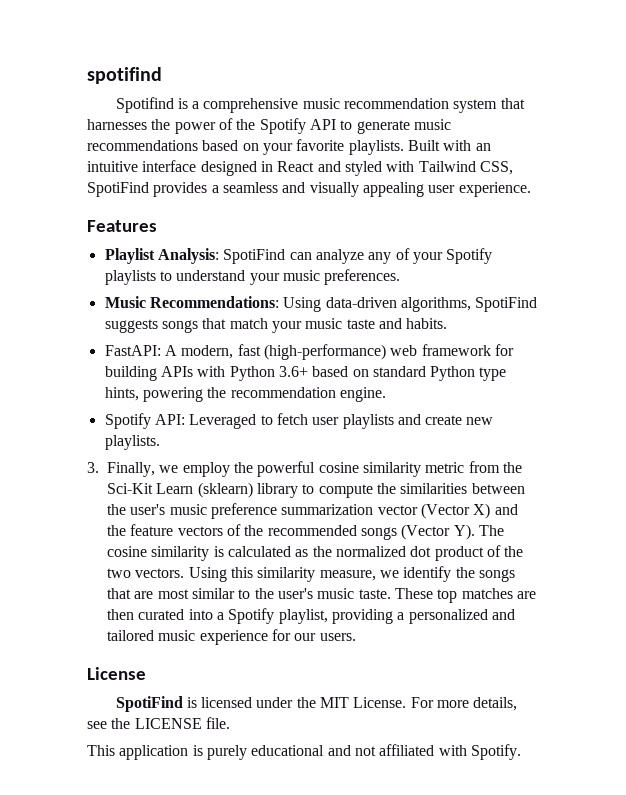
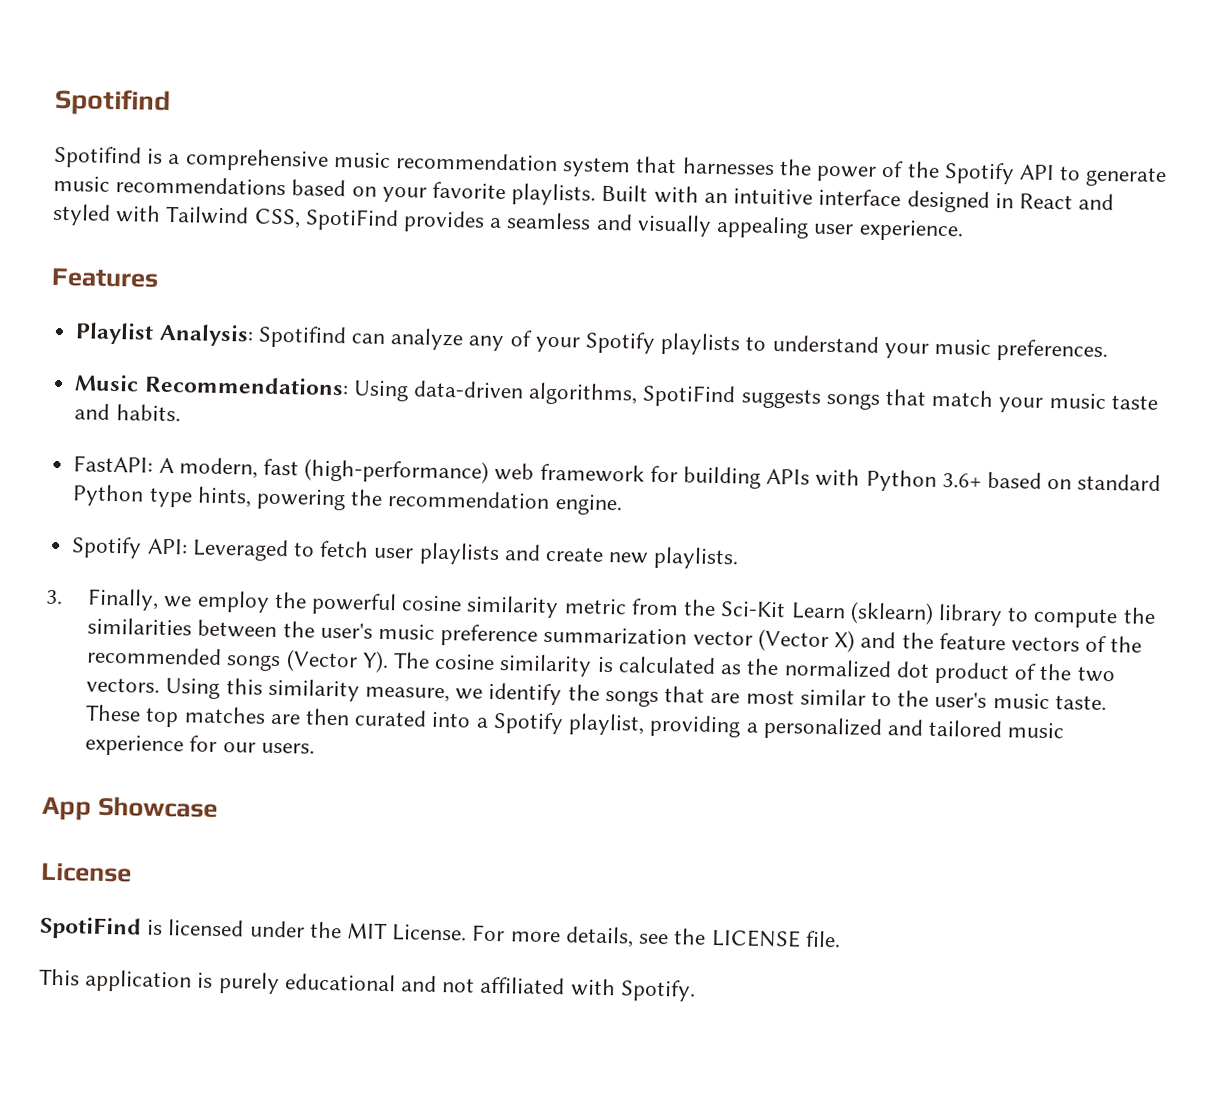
[87,67,162,84] spotifind -> [54,88,171,116] Spotifind
[223,249,286,264] SpotiFind -> [257,325,347,349] Spotifind
(356, 637) none -> [42,796,218,821] // App Showcase

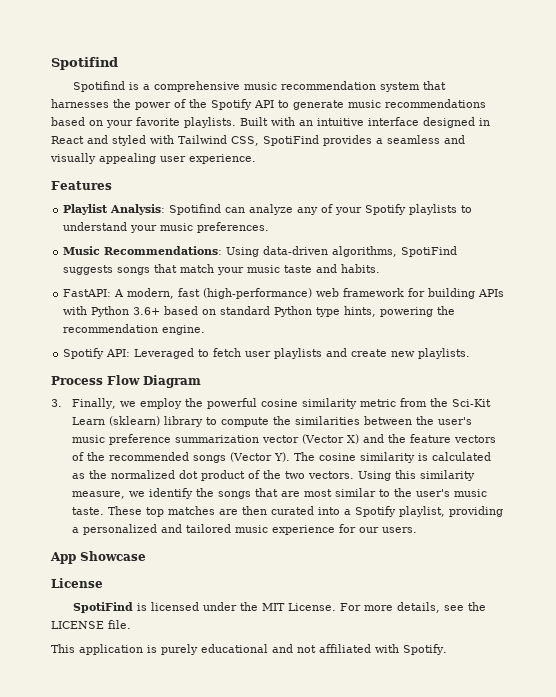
(740, 558) none -> [51,375,201,388] // Process Flow Diagram

